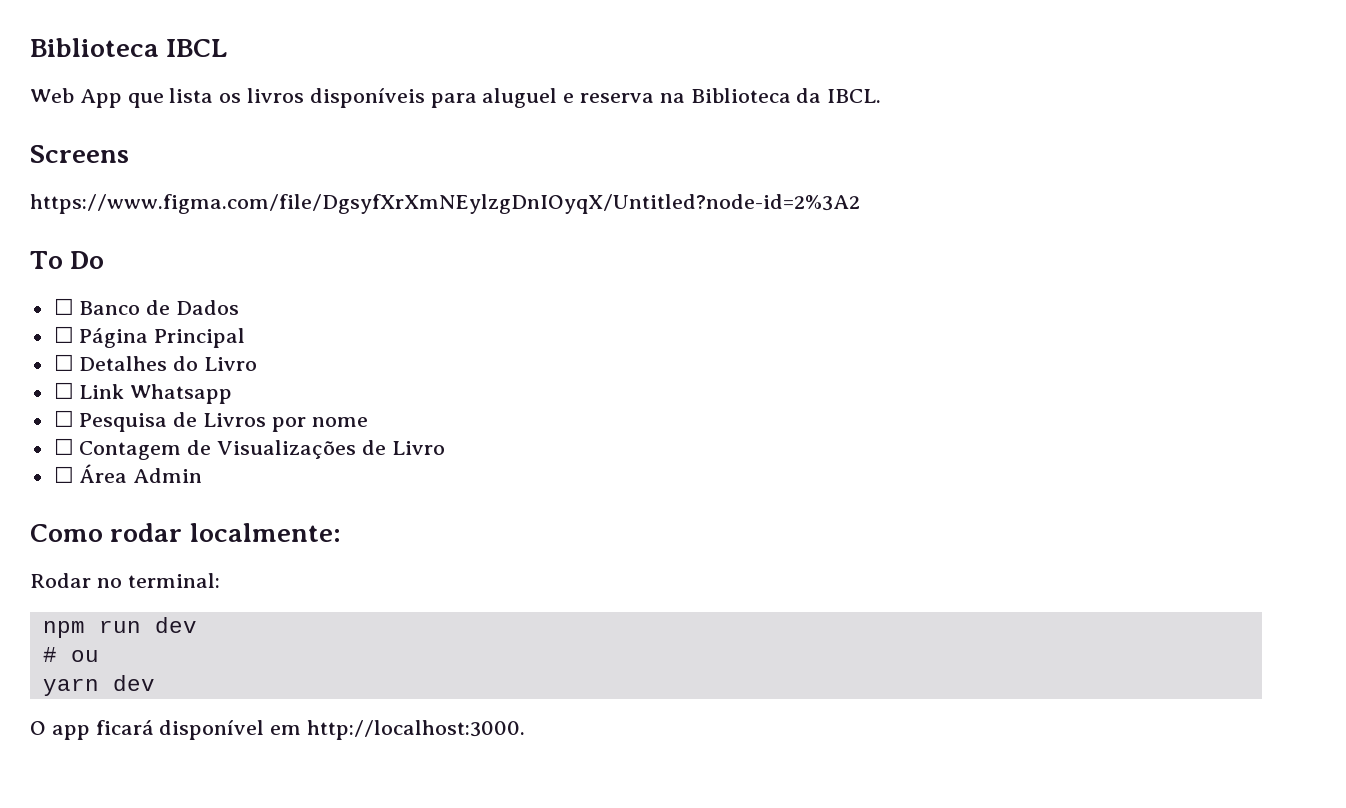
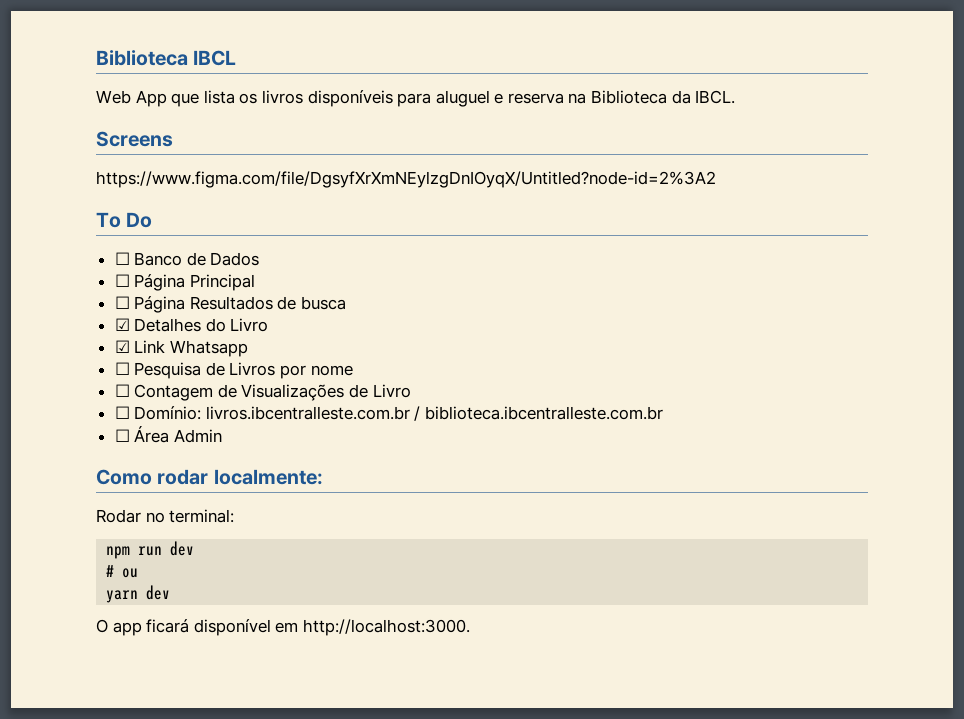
(74, 362) none -> [134,296,347,313] [114,318,130,331] Página Resultados de busca // ☑
[53,382,74,399] ☐ -> [114,340,130,353] ☑
(445, 448) none -> [114,406,664,421] // ☐ Domínio: livros.ibcentralleste.com.br / biblioteca.ibcentralleste.com.br

